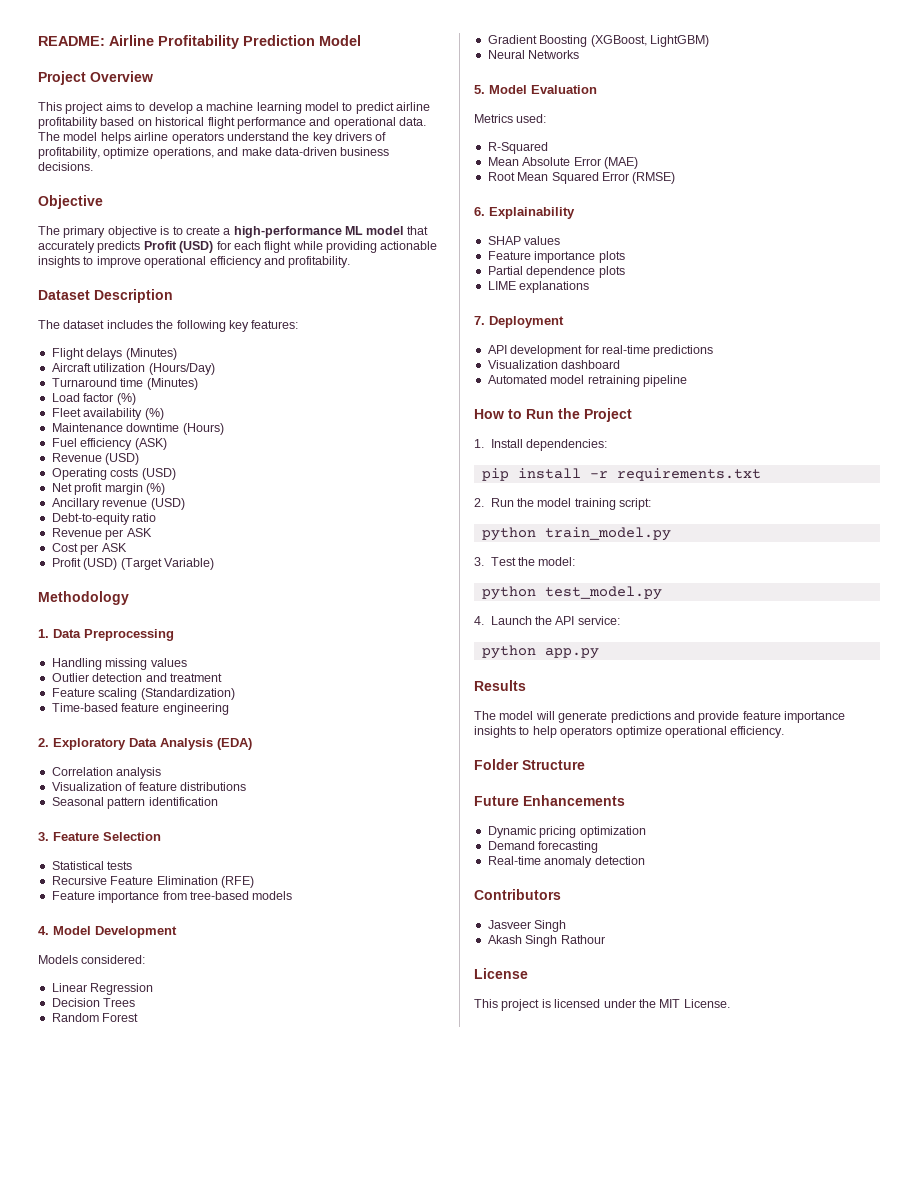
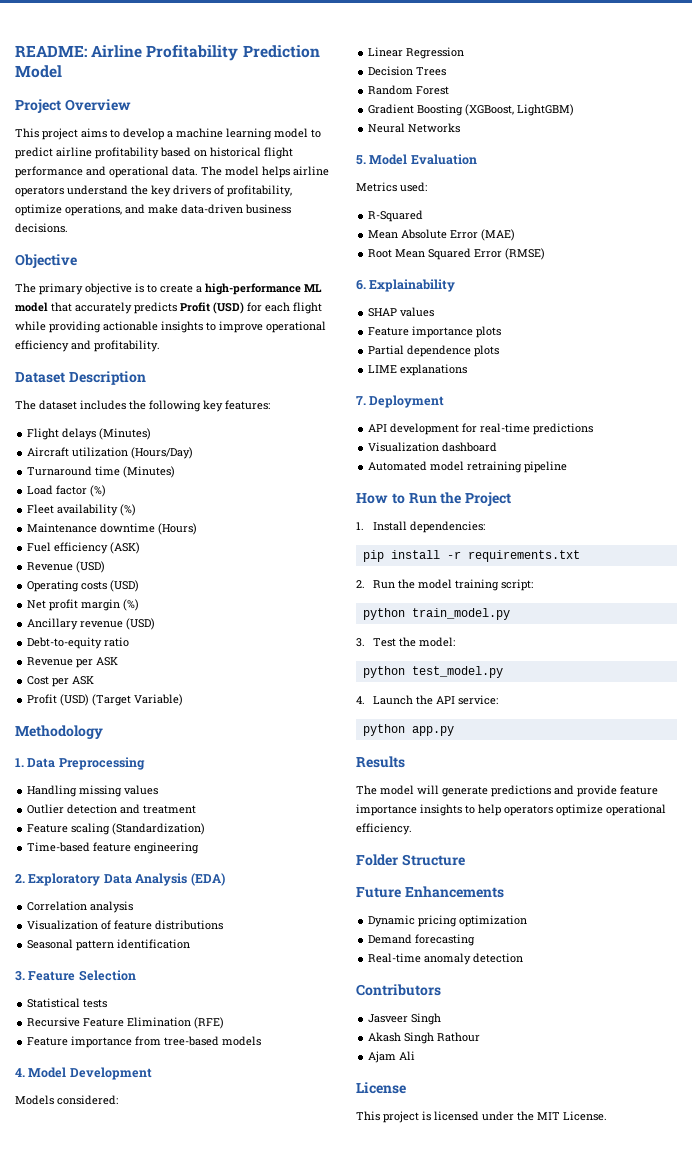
(605, 939) none -> [368,1051,416,1063] // Ajam Ali

